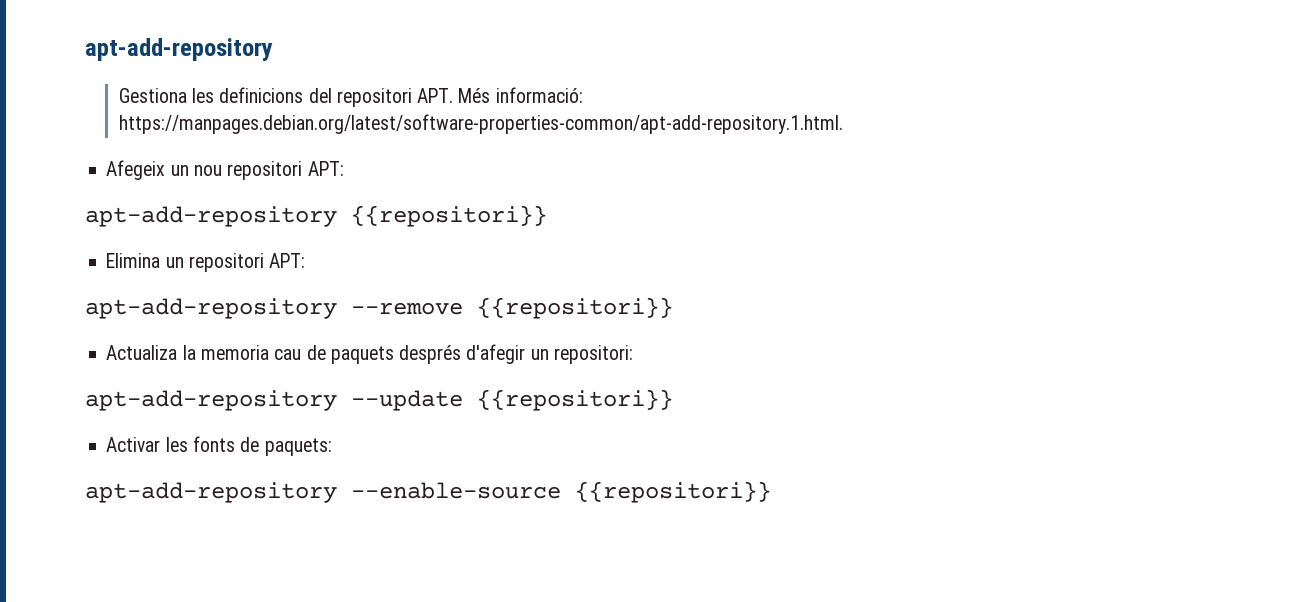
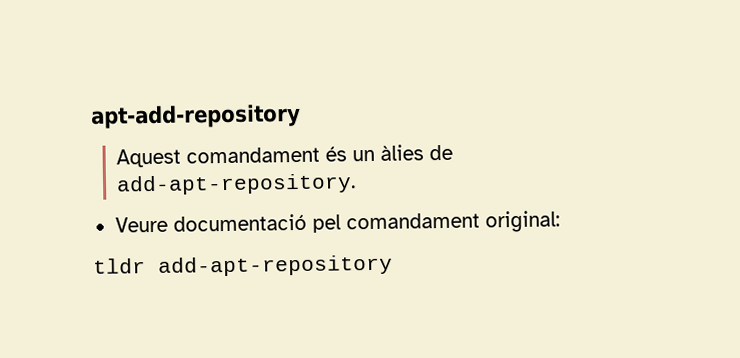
[118,87,583,107] [118,114,843,134] [106,160,344,180] [85,205,547,227] [106,253,306,272] [85,297,673,319] [106,344,633,364] [85,389,673,411] [106,436,332,456] [85,481,771,503] Gestiona les definicions del repositori APT. Més informació: https://manpages.debian.org/latest/software-properties-common/apt-add-repository.1.html. // Afegeix un nou repositori APT: // apt-add-repository {{repositori}} // Elimina un repositori APT: // apt-add-repository --remove {{repositori}} // Actualiza la memoria cau de paquets després d'afegir un repositori: // apt-add-repository --update {{repositori}} // Activar les fonts de paquets: // apt-add-repository --enable-source {{repositori}} -> [116,144,454,168] [116,173,357,196] [114,210,560,233] [93,254,393,277] Aquest comandament és un àlies de add-apt-repository. // Veure documentació pel comandament original: // tldr add-apt-repository

